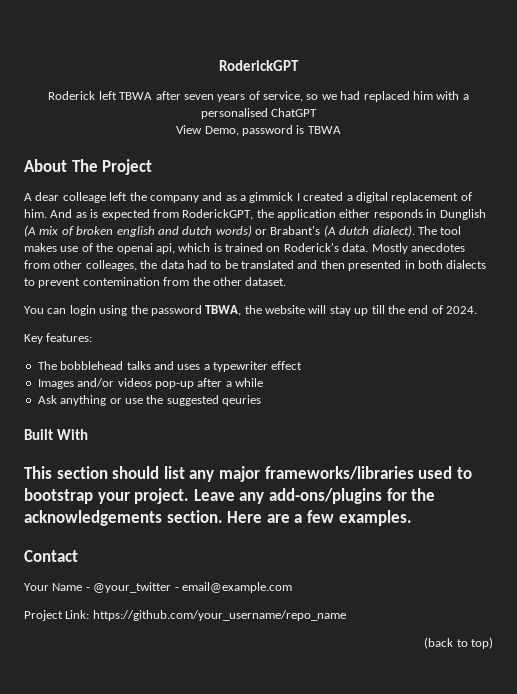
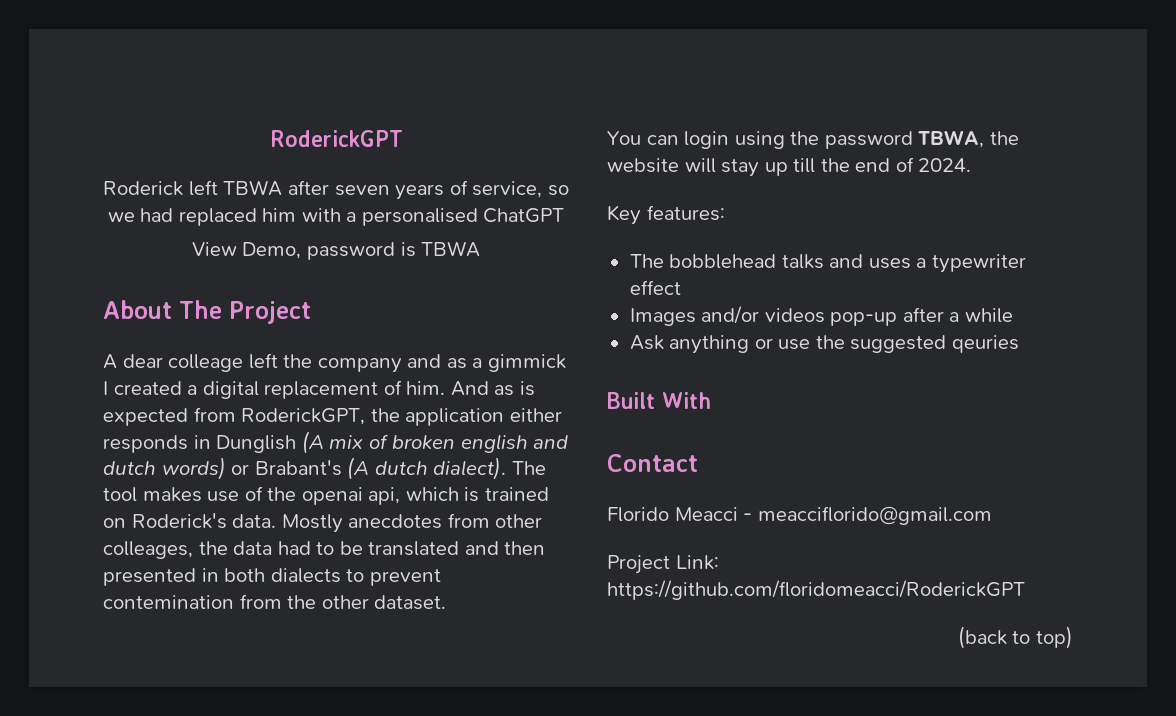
[24,466,472,482] [24,488,436,504] [24,510,412,526] [24,550,78,562] [24,582,292,593] This section should list any major frameworks/libraries used to bootstrap your project. Leave any add-ons/plugins for the acknowledgements section. Here are a few examples. // Contact // Your Name - @your_twitter - email@example.com -> [607,454,698,472] [607,506,992,525] Contact // Florido Meacci - meacciflorido@gmail.com
[92,610,346,621] https://github.com/your_username/repo_name -> [607,580,1025,600] https://github.com/floridomeacci/RoderickGPT

